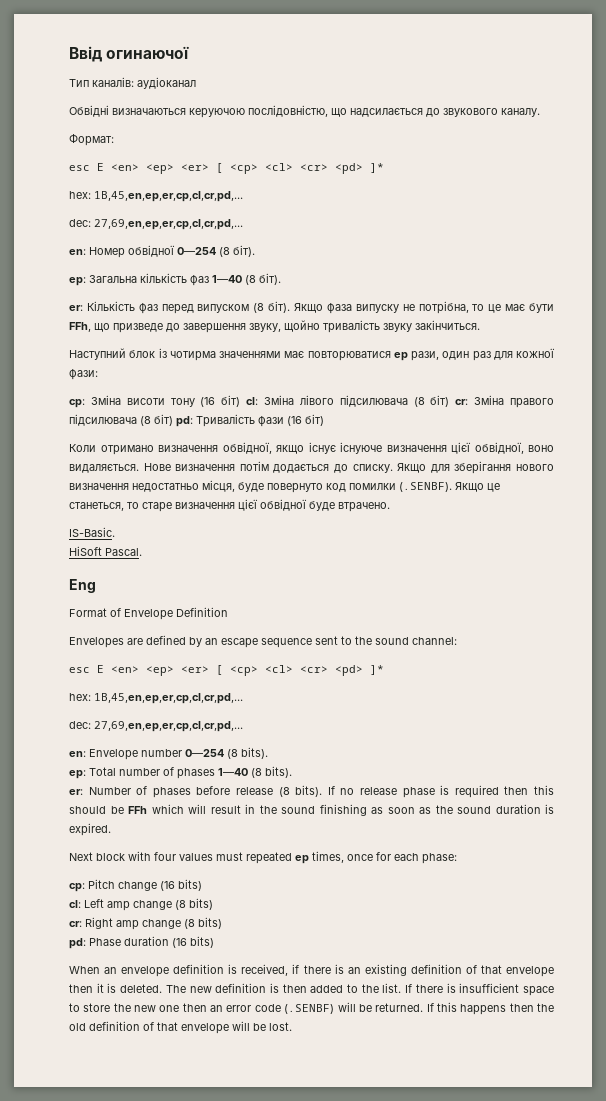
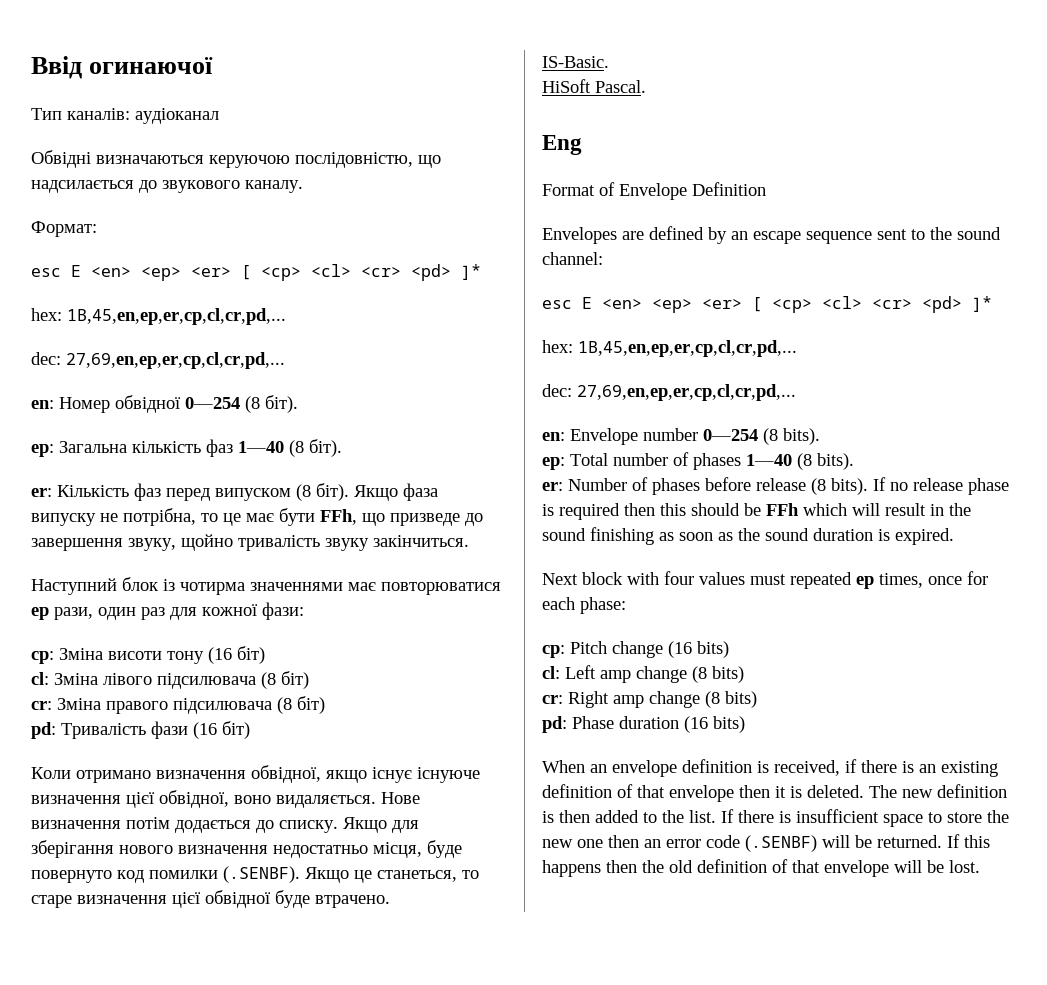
(241, 401) none -> (265, 655) //
(450, 401) none -> (309, 680) //
(173, 420) none -> (325, 705) //

